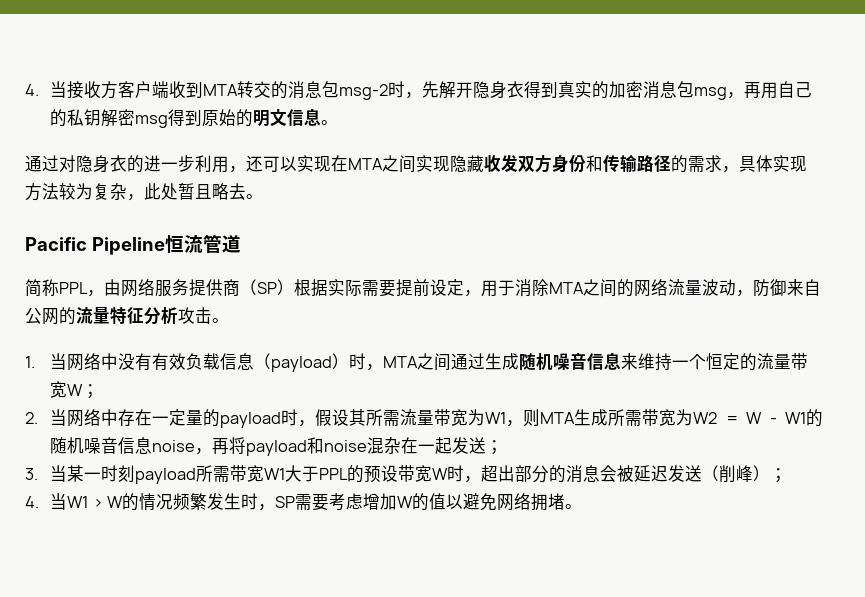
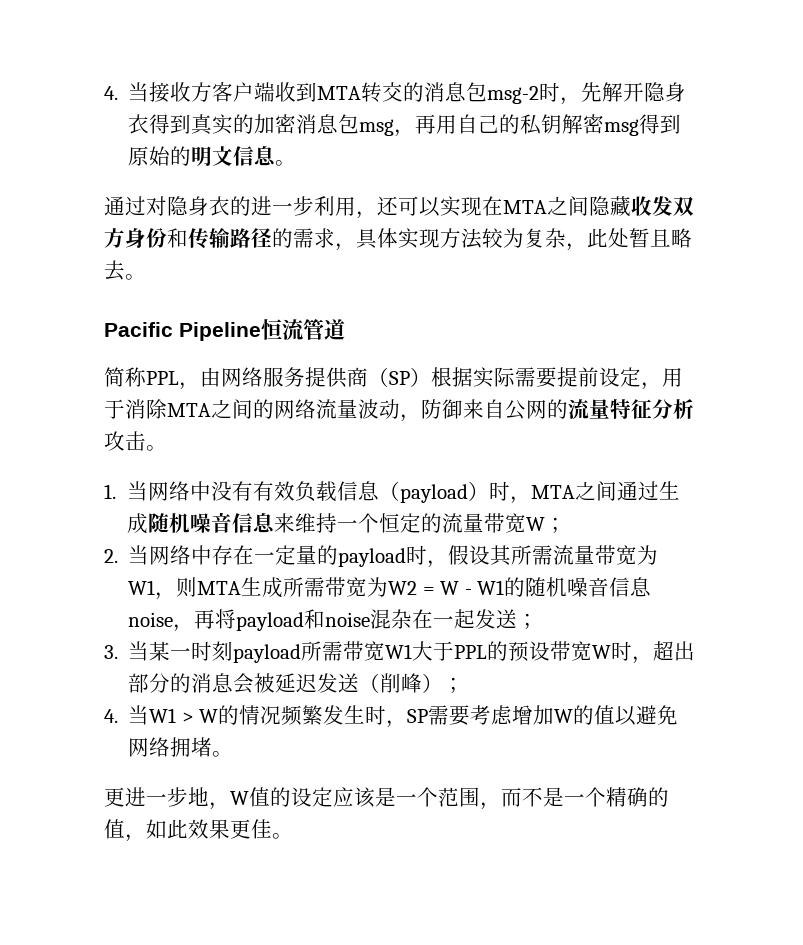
[416,155,450,172] 实现 -> (589, 206) none
(582, 506) none -> [104,787,669,810] [104,819,293,842] // 更进一步地，W值的设定应该是一个范围，而不是一个精确的值，如此效果更佳。

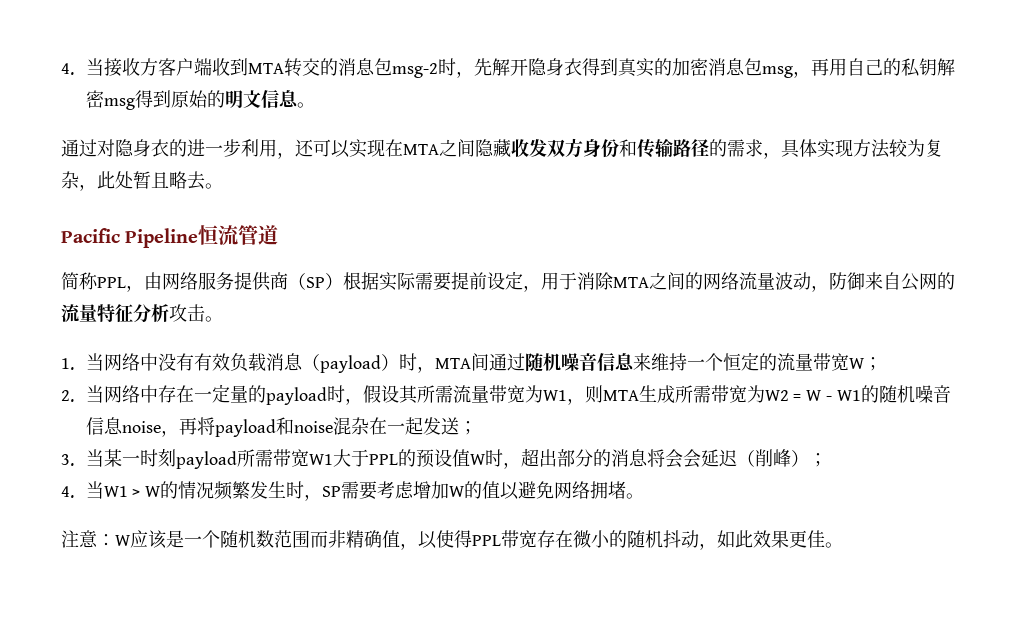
[337,481,359,501] 信 -> [265,353,284,371] 消
[575,481,681,501] [127,513,149,534] 之间通过生成 -> [470,353,525,371] 间通过
[550,641,593,661] 带宽 -> [451,449,470,467] 值
[233,673,360,694] 会被延迟发送 -> [646,449,737,468] 将会会延迟
[104,787,669,810] [104,819,125,839] 更进一步地，W值的设定应该是一个范围，而不是一个精确的值 -> [61,530,699,550] 注意：W应该是一个随机数范围而非精确值，以使得PPL带宽存在微小的随机抖动

